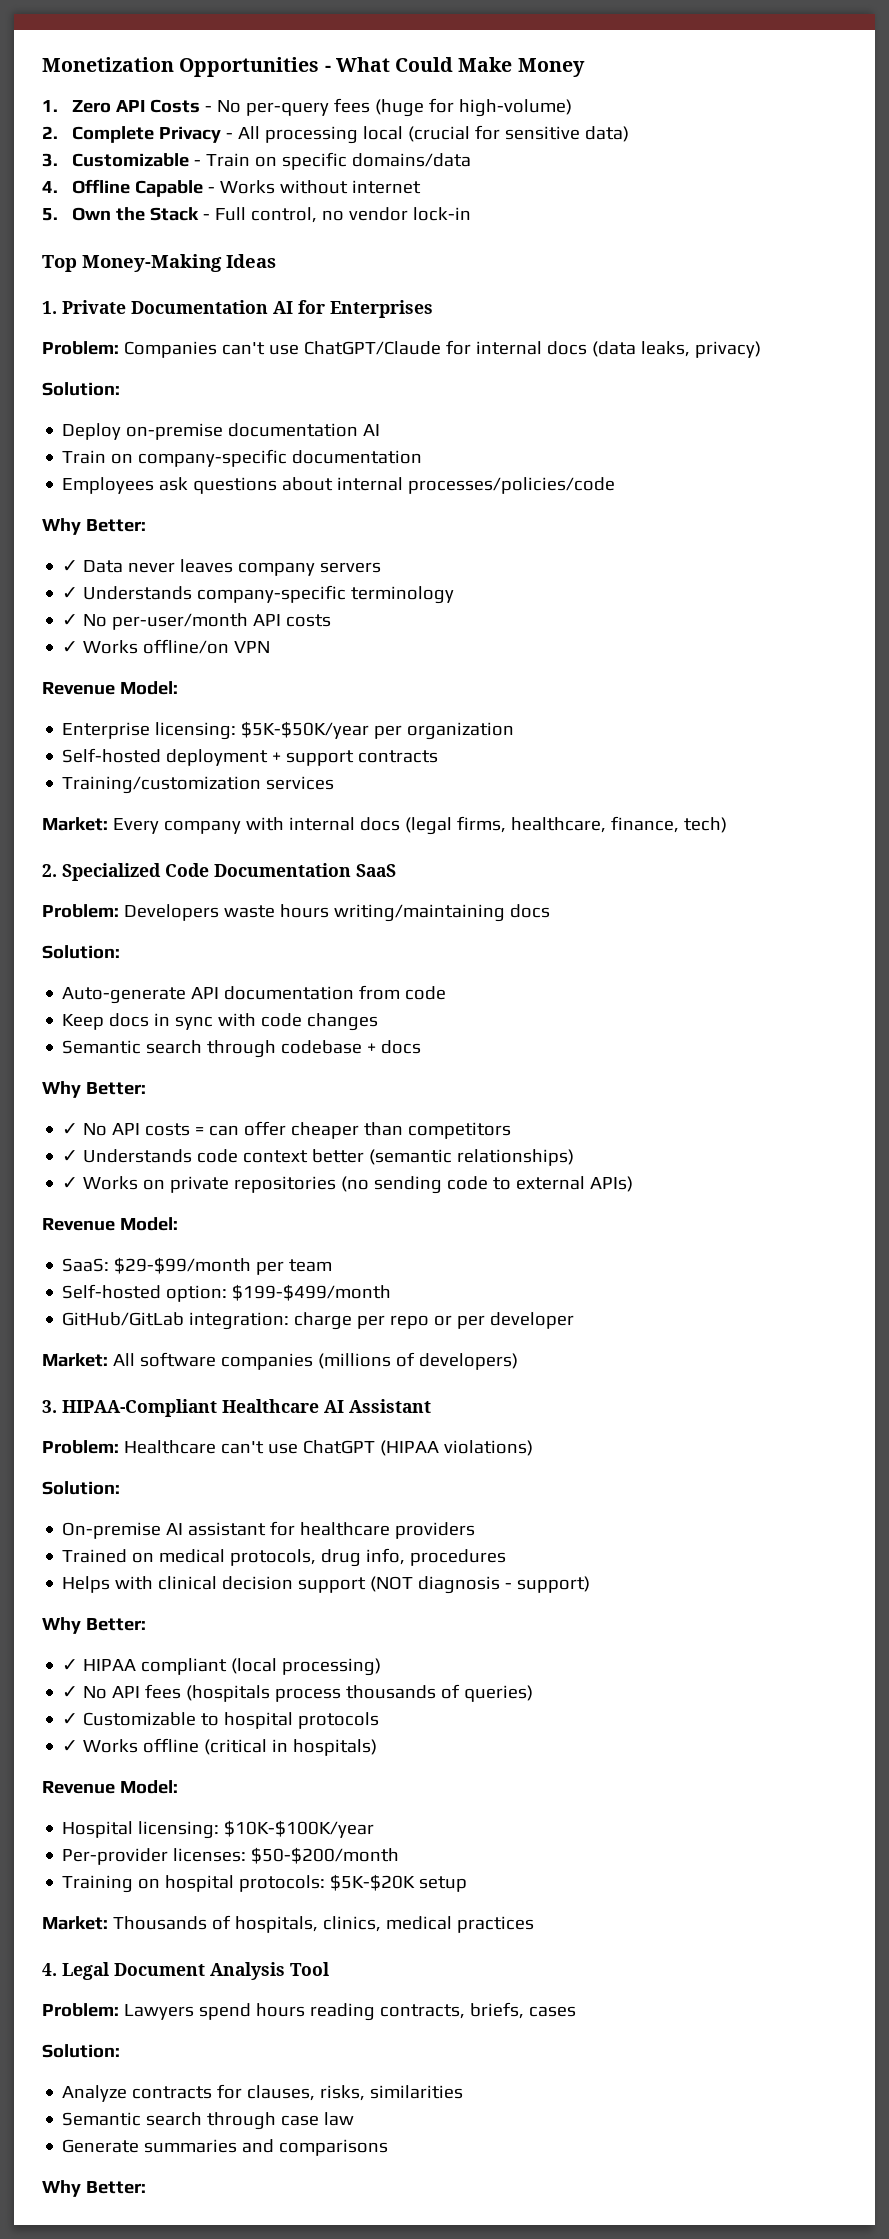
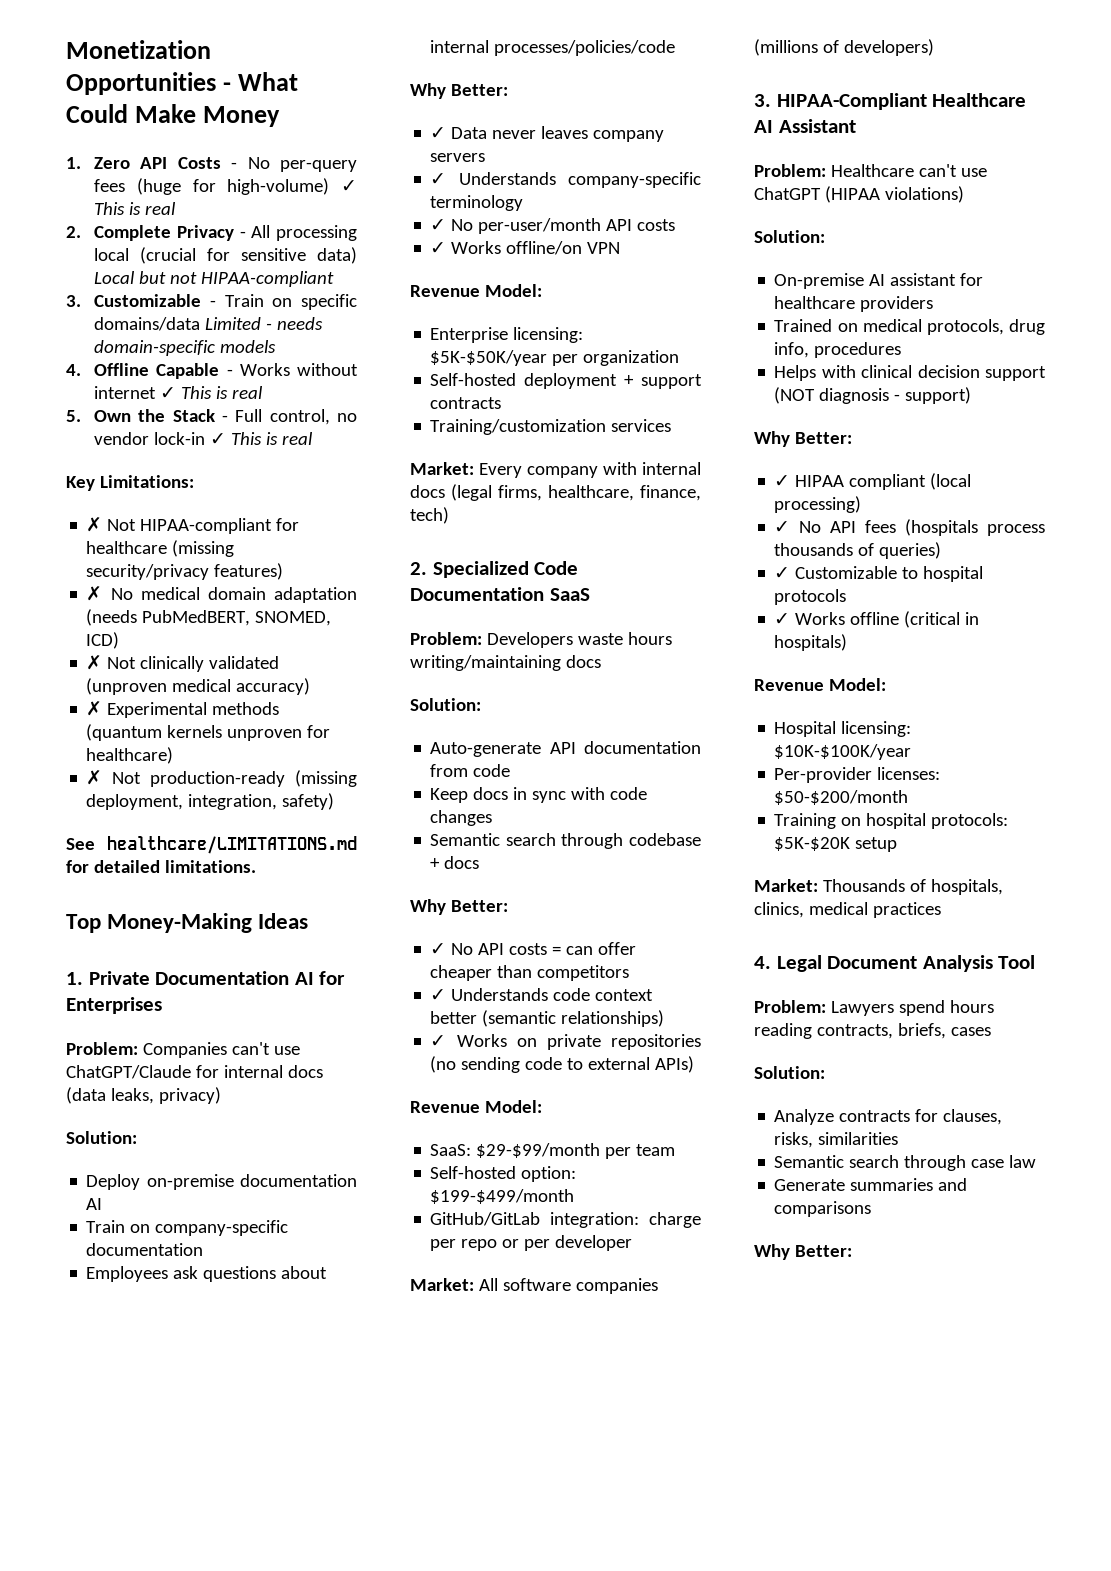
(572, 108) none -> [341,180,357,192] [94,202,177,215] ✓ This is real
(629, 134) none -> [94,271,335,287] Local but not HIPAA-compliant
(471, 160) none -> [205,317,324,330] [94,340,277,356] Limited - needs domain-specific models
(421, 187) none -> [160,386,264,399] ✓ This is real
(471, 214) none -> [210,432,314,445] [66,475,194,491] [86,517,300,534] [86,540,235,557] [86,563,284,580] [86,586,357,603] [86,609,332,626] [86,632,120,649] [86,655,280,672] [86,678,311,695] [86,701,280,718] [86,724,331,741] [86,747,174,764] [86,770,357,787] [86,793,335,810] [66,836,357,854] [66,860,256,873] ✓ This is real // Key Limitations: // ✗ Not HIPAA-compliant for healthcare (missing security/privacy features) // ✗ No medical domain adaptation (needs PubMedBERT, SNOMED, ICD) // ✗ Not clinically validated (unproven medical accuracy) // ✗ Experimental methods (quantum kernels unproven for healthcare) // ✗ Not production-ready (missing deployment, integration, safety) // See healthcare/LIMITATIONS.md for detailed limitations.

